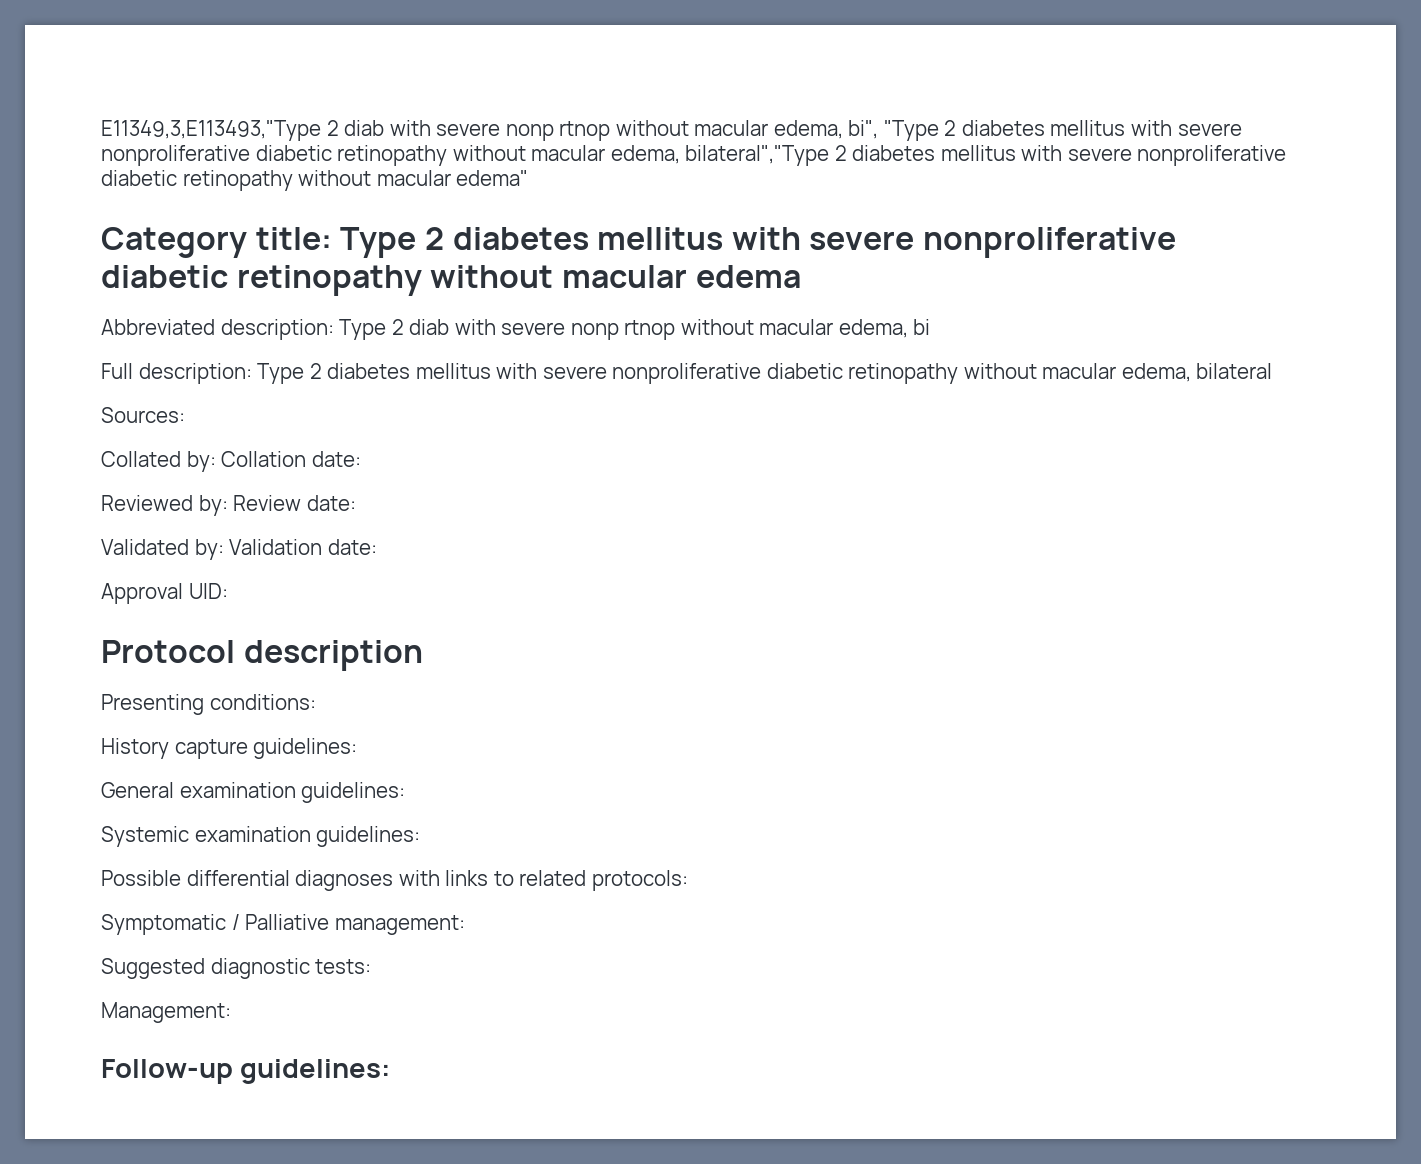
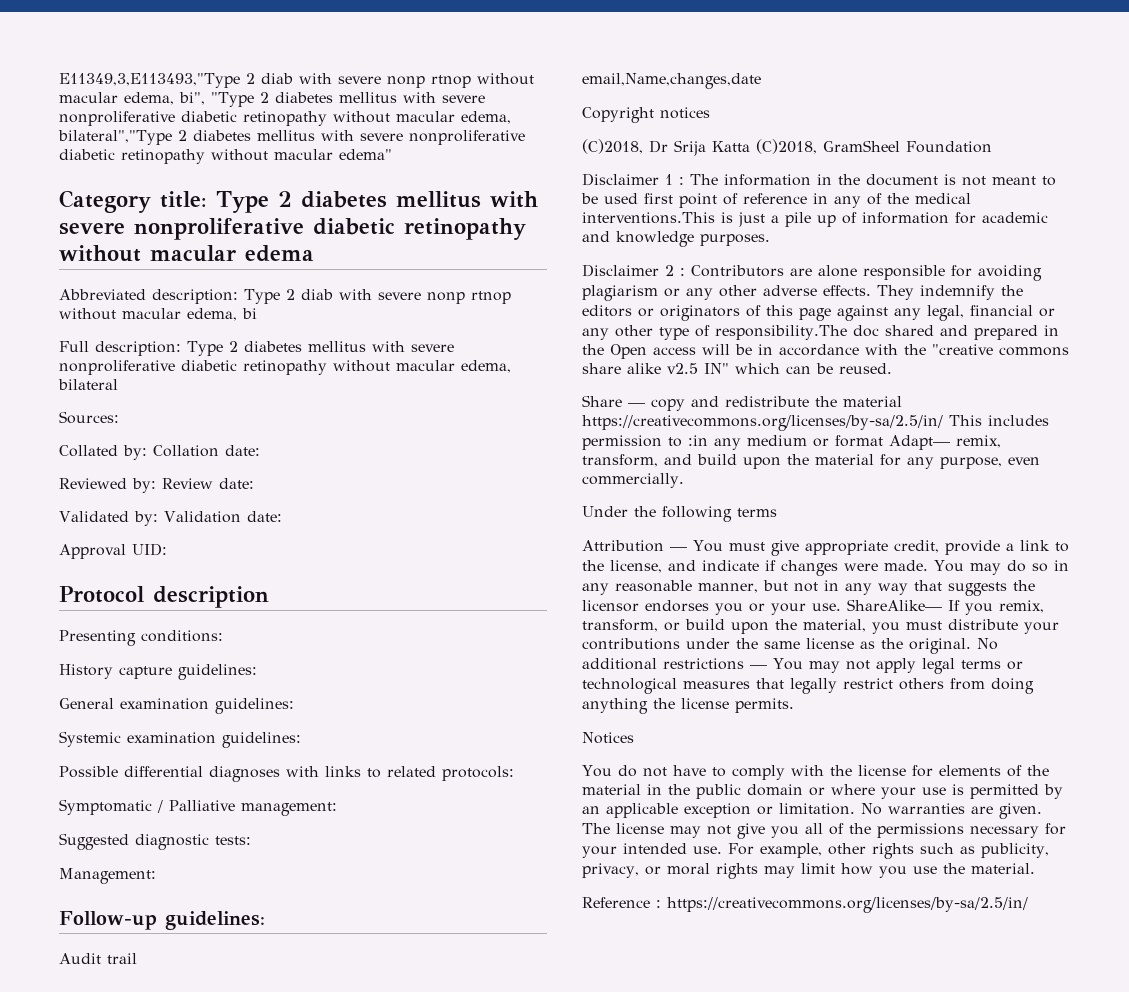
(391, 1071) none -> [59,953,137,964] [582,73,761,89] [582,107,710,123] [582,139,992,156] [582,173,1056,186] [581,193,971,208] [582,212,1048,227] [582,231,770,247] [582,264,1042,281] [582,285,1023,301] [582,305,1055,321] [582,325,1059,340] [582,344,1069,359] [582,363,892,374] [582,395,902,411] [582,415,1049,431] [582,435,1001,450] [582,454,1040,469] [582,473,684,488] [582,506,777,522] [582,540,1069,556] [582,560,1069,576] [582,580,1035,596] [582,599,1044,615] [582,619,1059,634] [582,638,998,654] [582,658,1023,674] [582,678,1034,694] [582,698,794,714] [582,732,634,744] [582,765,1049,780] [582,784,1063,799] [582,803,1042,819] [582,823,1066,839] [582,843,1049,859] [582,863,1035,879] [582,897,1028,913] // Audit trail // email,Name,changes,date // Copyright notices // (C)2018, Dr Srija Katta (C)2018, GramSheel Foundation // Disclaimer 1 : The information in the document is not meant to be used first point of reference in any of the medical interventions.This is just a pile up of information for academic and knowledge purposes. // Disclaimer 2 : Contributors are alone responsible for avoiding plagiarism or any other adverse effects. They indemnify the editors or originators of this page against any legal, financial or any other type of responsibility.The doc shared and prepared in the Open access will be in accordance with the "creative commons share alike v2.5 IN" which can be reused. // Share — copy and redistribute the material https://creativecommons.org/licenses/by-sa/2.5/in/ This includes permission to :in any medium or format Adapt— remix, transform, and build upon the material for any purpose, even commercially. // Under the following terms // Attribution — You must give appropriate credit, provide a link to the license, and indicate if changes were made. You may do so in any reasonable manner, but not in any way that suggests the licensor endorses you or your use. ShareAlike— If you remix, transform, or build upon the material, you must distribute your contributions under the same license as the original. No additional restrictions — You may not apply legal terms or technological measures that legally restrict others from doing anything the license permits. // Notices // You do not have to comply with the license for elements of the material in the public domain or where your use is permitted by an applicable exception or limitation. No warranties are given. The license may not give you all of the permissions necessary for your intended use. For example, other rights such as publicity, privacy, or moral rights may limit how you use the material. // Reference : https://creativecommons.org/licenses/by-sa/2.5/in/

